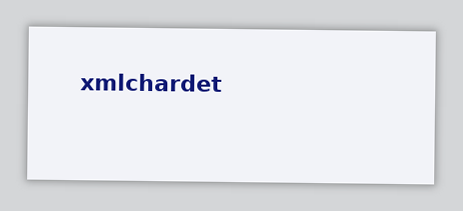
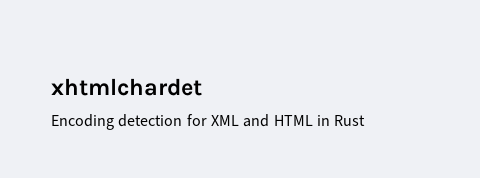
[80,73,223,92] xmlchardet -> [51,78,202,96] [51,114,366,130] xhtmlchardet // Encoding detection for XML and HTML in Rust

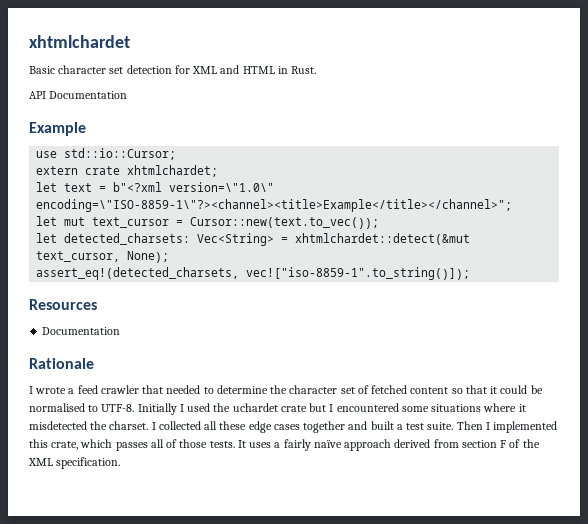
[51,114,114,130] Encoding -> [29,65,124,74] Basic character set
[334,115,366,126] Rust -> [291,66,317,74] [29,91,128,99] [29,122,86,136] [36,148,177,160] [36,165,219,177] [36,182,275,192] [36,199,513,212] [36,216,380,229] [36,233,471,246] [36,251,170,263] [36,267,471,280] [29,299,97,310] [42,327,121,335] [29,358,94,369] [29,385,543,394] [29,403,526,415] [29,421,558,433] [29,439,540,451] [28,457,121,469] Rust. // API Documentation // Example // use std::io::Cursor; // extern crate xhtmlchardet; // let text = b"<?xml version=\"1.0\" encoding=\"ISO-8859-1\"?><channel><title>Example</title></channel>"; // let mut text_cursor = Cursor::new(text.to_vec()); // let detected_charsets: Vec<String> = xhtmlchardet::detect(&mut text_cursor, None); // assert_eq!(detected_charsets, vec!["iso-8859-1".to_string()]); // Resources // Documentation // Rationale // I wrote a feed crawler that needed to determine the character set of fetched content so that it could be normalised to UTF-8. Initially I used the uchardet crate but I encountered some situations where it misdetected the charset. I collected all these edge cases together and built a test suite. Then I implemented this crate, which passes all of those tests. It uses a fairly naïve approach derived from section F of the XML specification.

